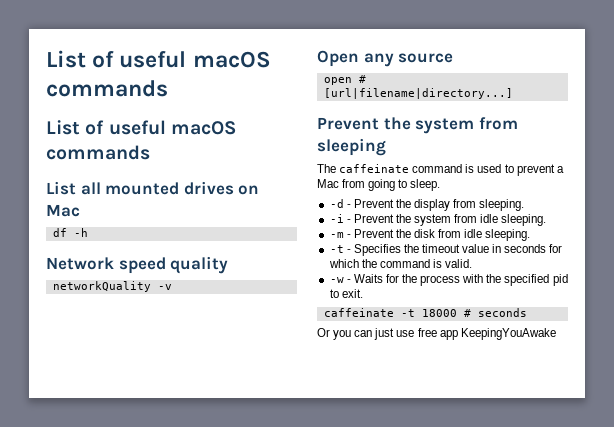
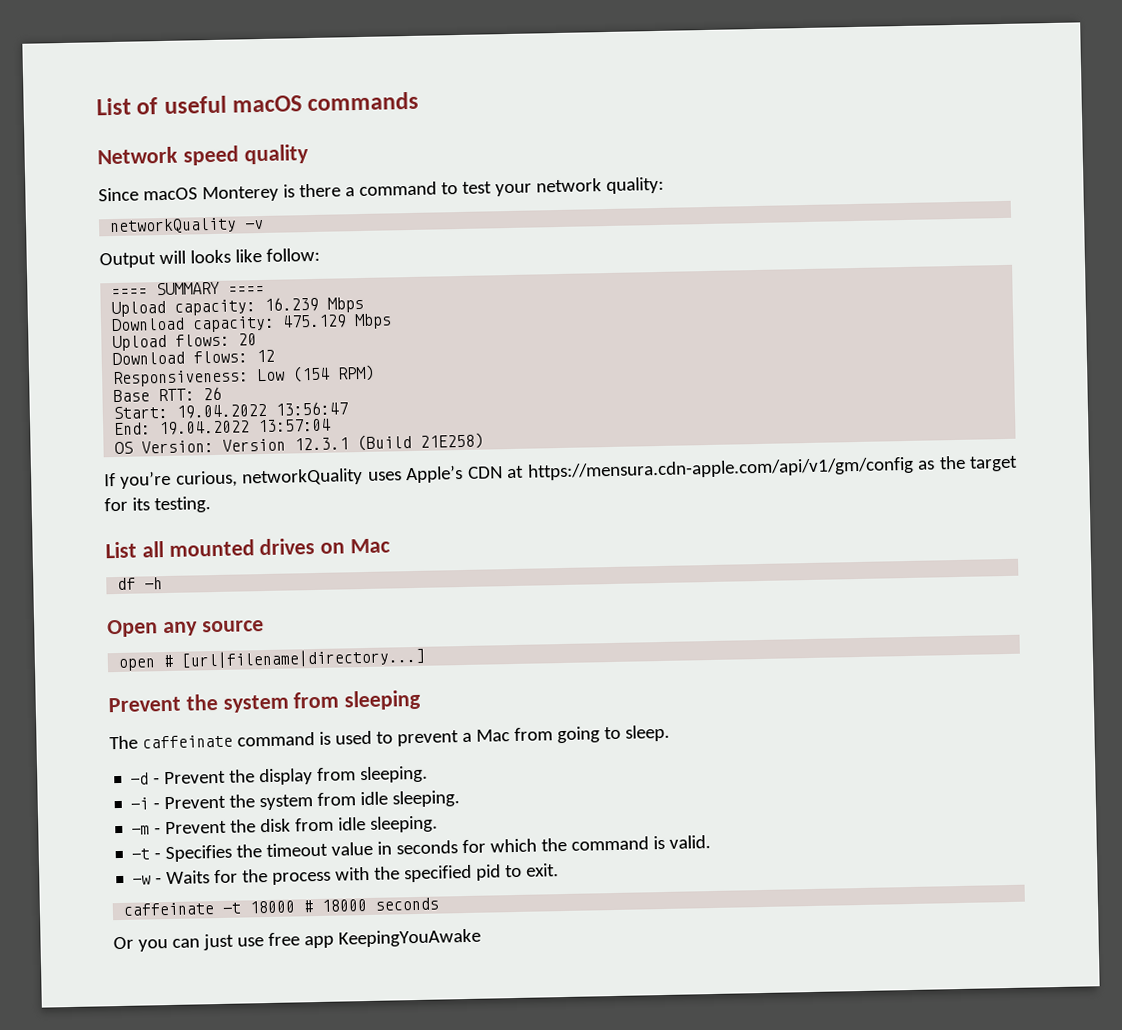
[46,50,271,68] [46,80,168,97] [46,120,236,135] [46,145,150,160] List of useful macOS commands // List of useful macOS commands -> [96,91,420,116] [97,144,309,166] [98,176,664,203] [109,217,265,235] [99,247,320,269] [111,281,266,297] [111,296,365,318] [111,313,393,333] [112,333,258,352] [112,349,276,366] [113,364,376,388] [113,386,223,403] [113,401,349,420] [114,418,332,436] [114,432,485,455] [104,455,1018,489] [104,496,211,514] List of useful macOS commands // Network speed quality // Since macOS Monterey is there a command to test your network quality: // networkQuality -v // Output will looks like follow: // ==== SUMMARY ==== // Upload capacity: 16.239 Mbps // Download capacity: 475.129 Mbps // Upload flows: 20 // Download flows: 12 // Responsiveness: Low (154 RPM) // Base RTT: 26 // Start: 19.04.2022 13:56:47 // End: 19.04.2022 13:57:04 // OS Version: Version 12.3.1 (Build 21E258) // If you’re curious, networkQuality uses Apple’s CDN at https://mensura.cdn-apple.com/api/v1/gm/config as the target for its testing.
[46,256,229,274] [52,281,172,292] // Network speed quality // networkQuality -v -> (164, 583) none
(471, 313) none -> [321,898,368,912] 18000

